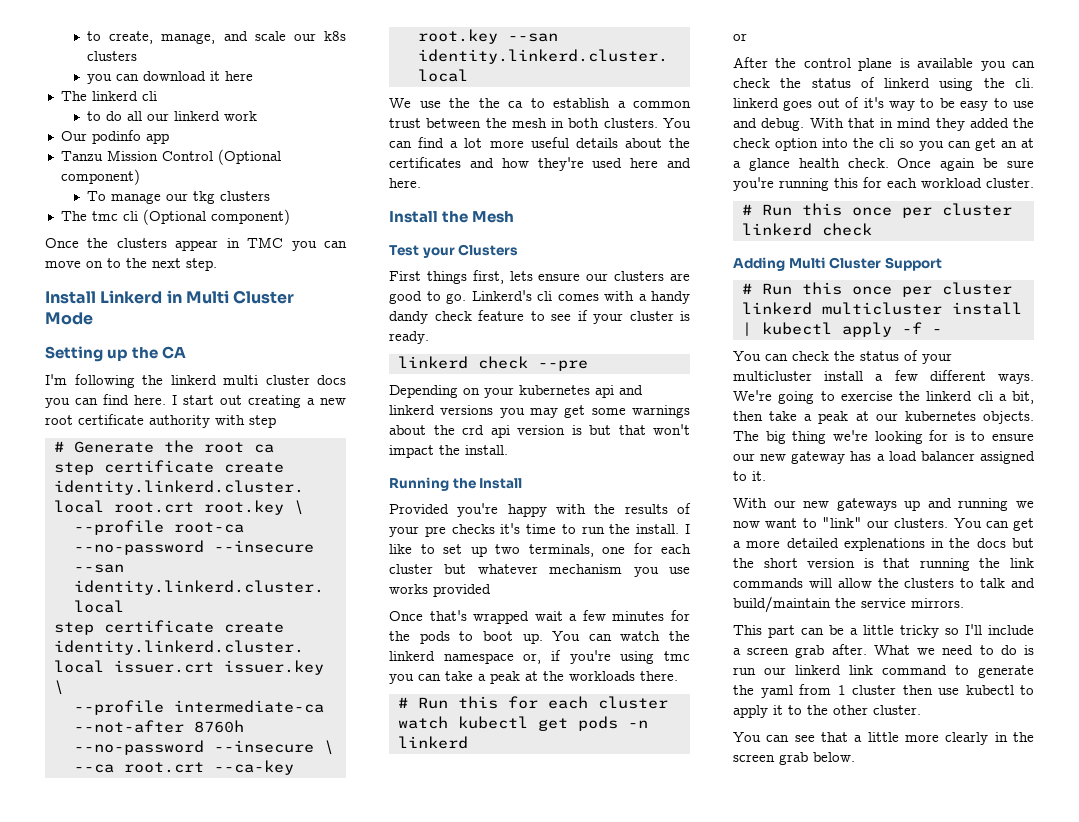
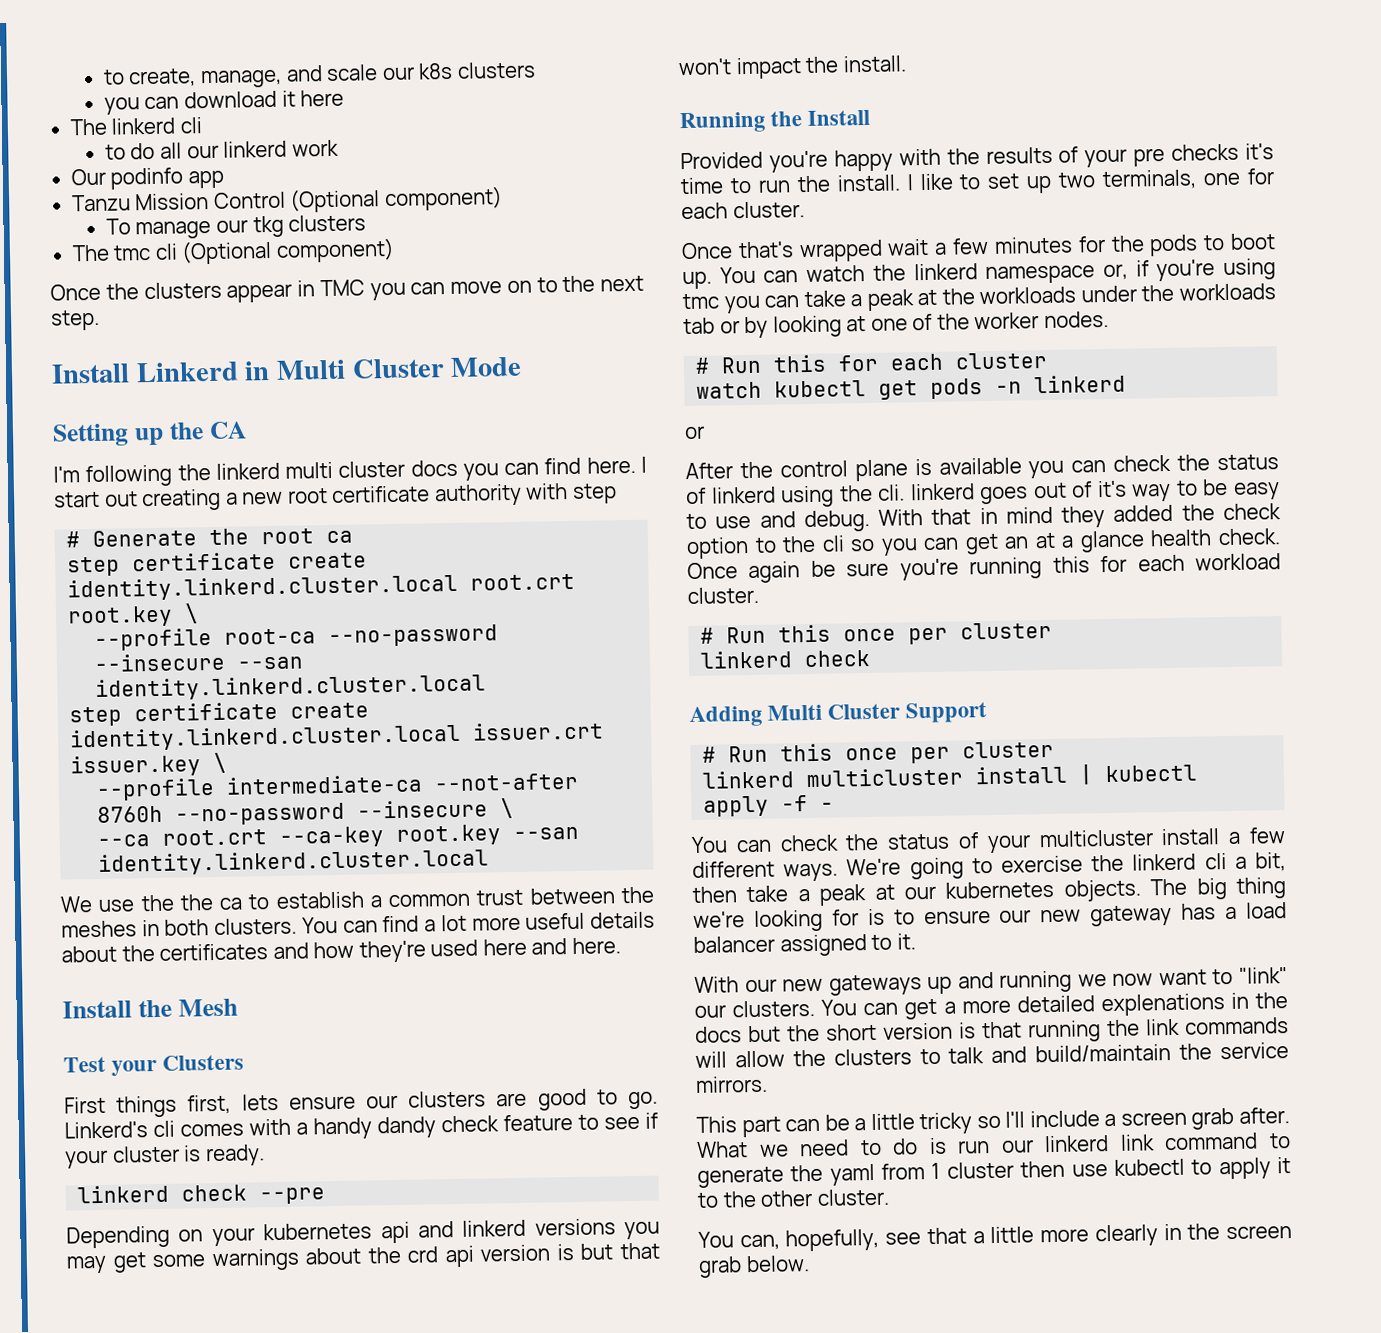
[511,118,547,128] mesh -> [61,920,137,938] meshes
[389,564,690,577] [389,584,491,597] cluster but whatever mechanism you use works provided -> [732,201,805,219] cluster.
[640,671,678,681] there. -> [1080,283,1276,303] [683,310,1109,339] under the workloads tab or by looking at one of the worker nodes.
[822,138,849,148] into -> [754,537,777,553] to
[766,735,790,742] can -> [739,1228,880,1252] can, hopefully,

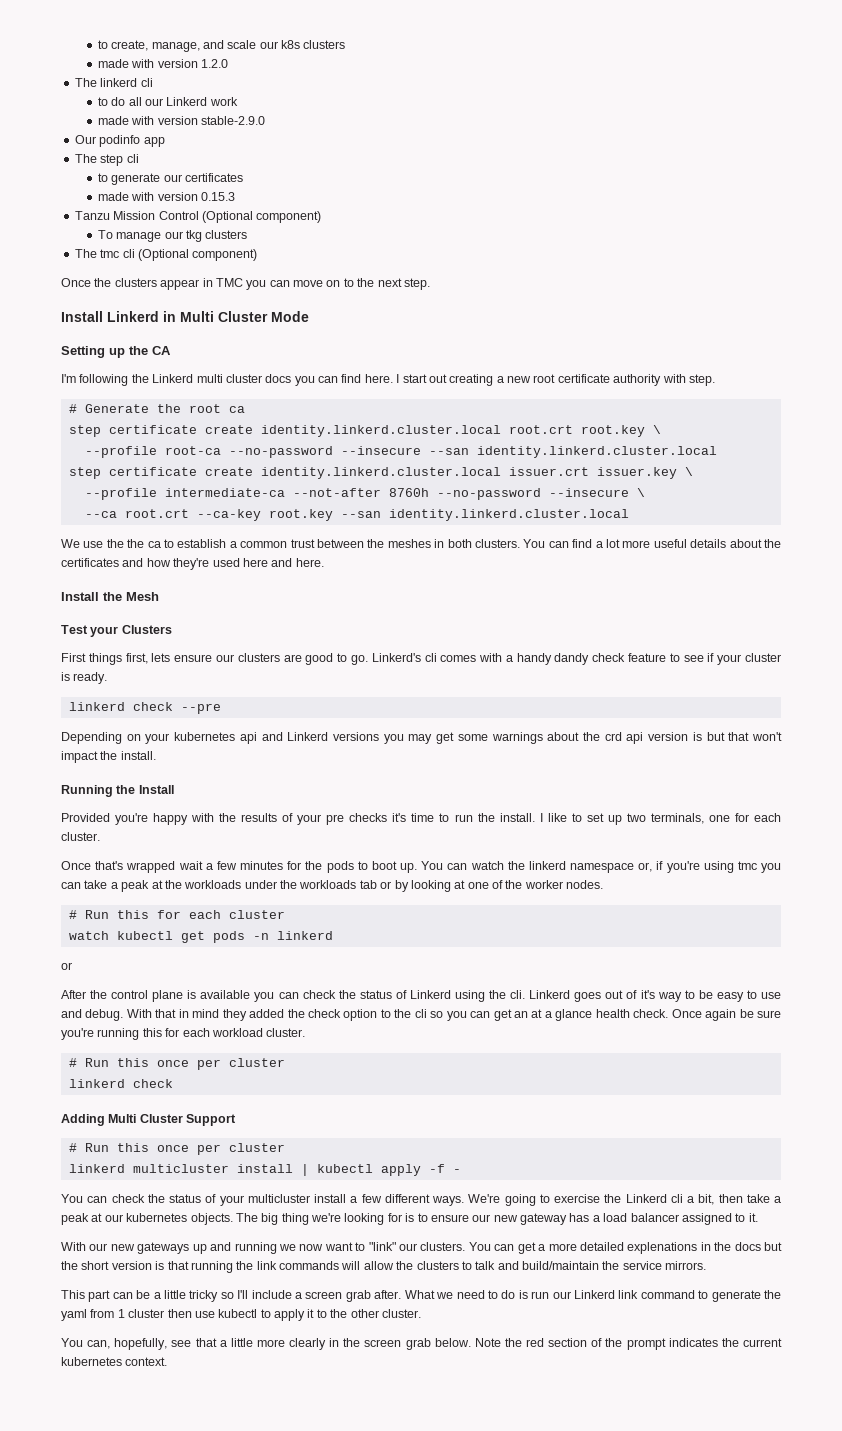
[103,89,345,115] you can download it here -> [97,59,228,68] made with version 1.2.0
[223,140,288,158] linkerd -> [166,97,208,106] Linkerd
(339, 148) none -> [97,116,265,125] // made with version stable-2.9.0
(224, 179) none -> [74,154,139,166] [97,173,243,185] [97,192,235,201] // The step cli // to generate our certificates // made with version 0.15.3
[215,462,280,480] linkerd -> [152,374,194,383] Linkerd
[571,483,617,504] step -> [688,374,715,386] step.
[462,1219,527,1237] linkerd -> [287,732,329,741] Linkerd
[711,486,776,504] linkerd -> [409,990,451,999] Linkerd
[909,483,975,501] linkerd -> [529,990,571,999] Linkerd
[1132,853,1197,871] linkerd -> [625,1194,667,1203] Linkerd
[1044,1135,1110,1153] linkerd -> [573,1290,615,1299] Linkerd
(810, 1264) none -> [474,1338,783,1350] [61,1357,168,1366] Note the red section of the prompt indicates the current kubernetes context.

